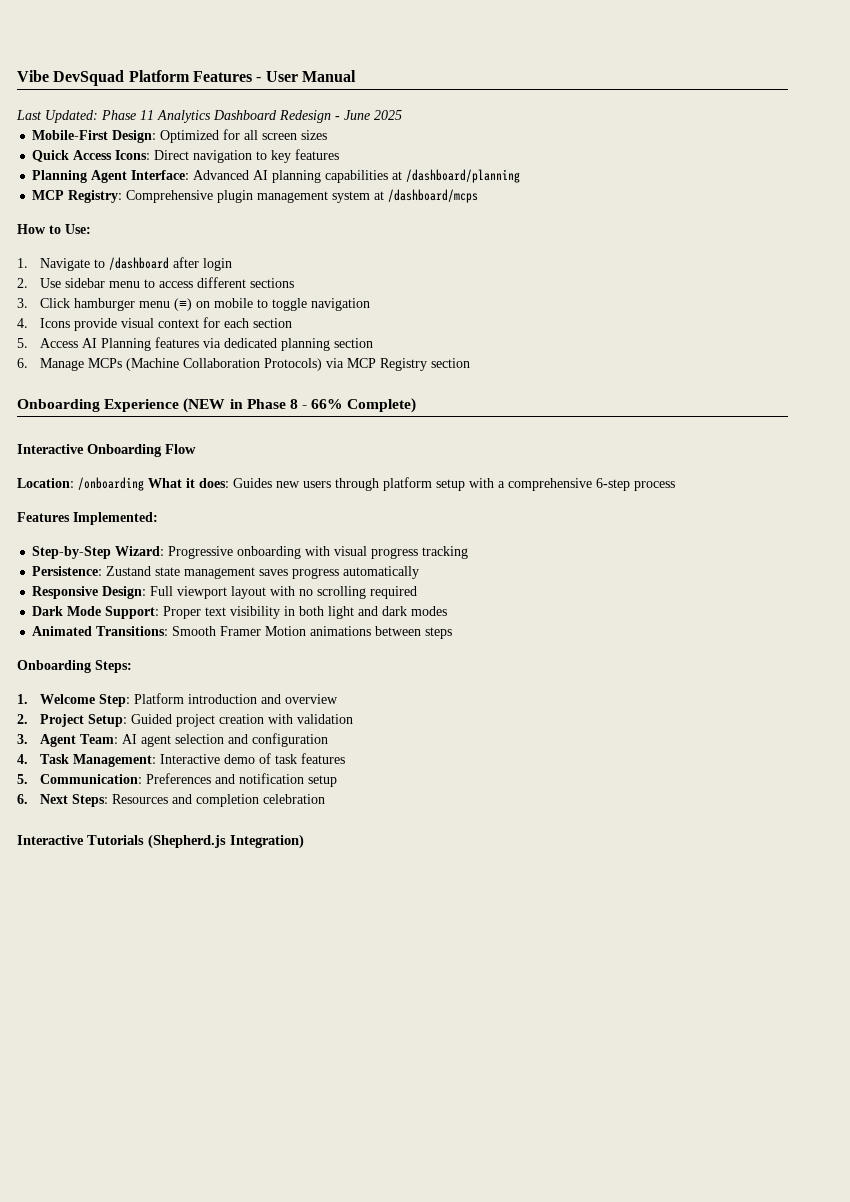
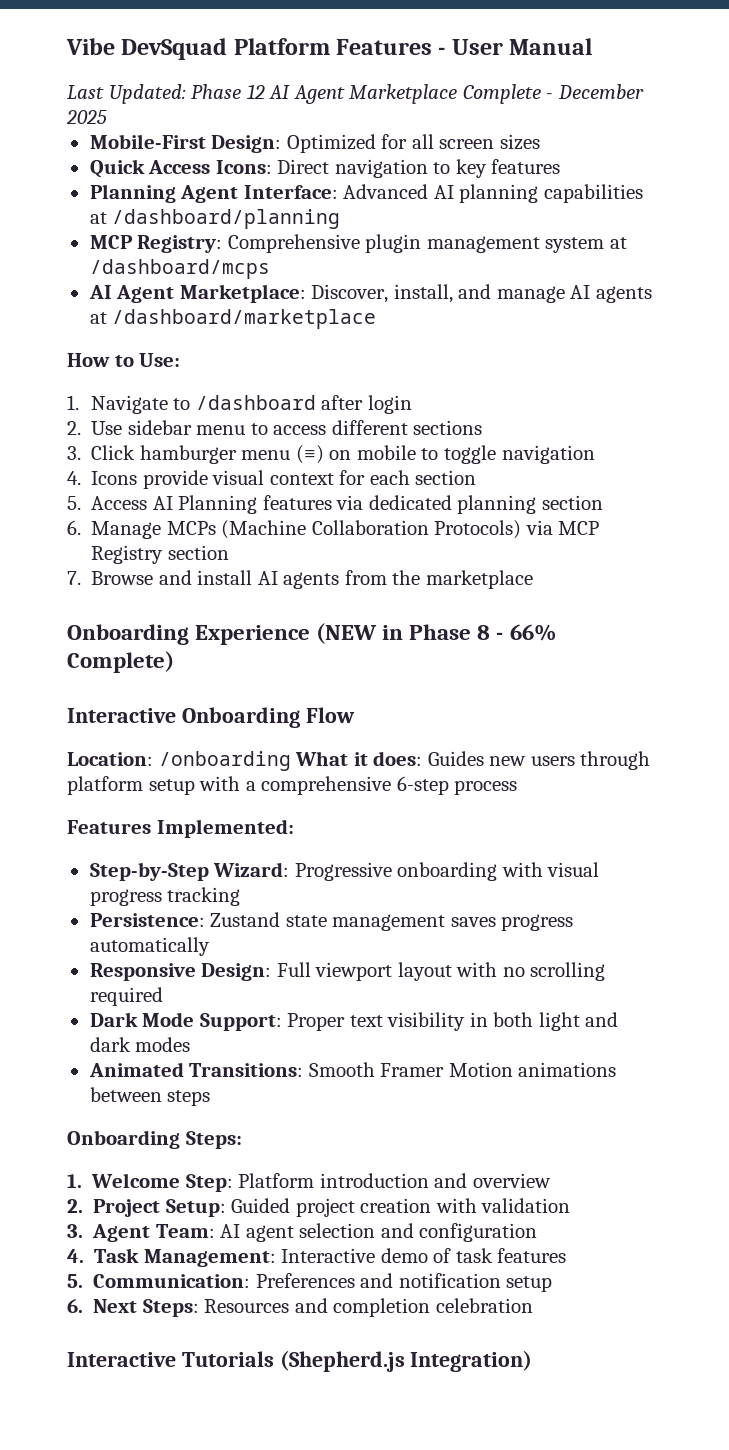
[140,110,370,123] 11 Analytics Dashboard Redesign - June -> [246,84,644,104] 12 AI Agent Marketplace Complete - December
(479, 196) none -> [88,284,652,303] [89,309,377,329] // AI Agent Marketplace: Discover, install, and manage AI agents at /dashboard/marketplace
(470, 363) none -> [67,570,533,589] // 7. Browse and install AI agents from the marketplace

